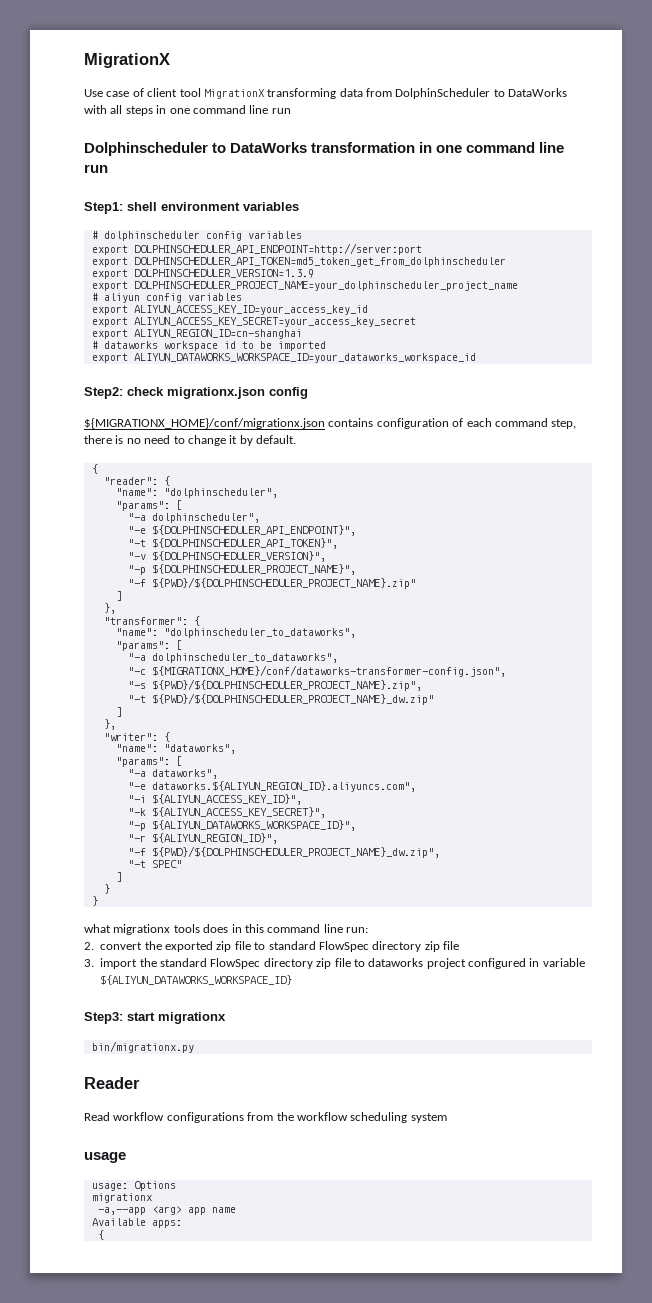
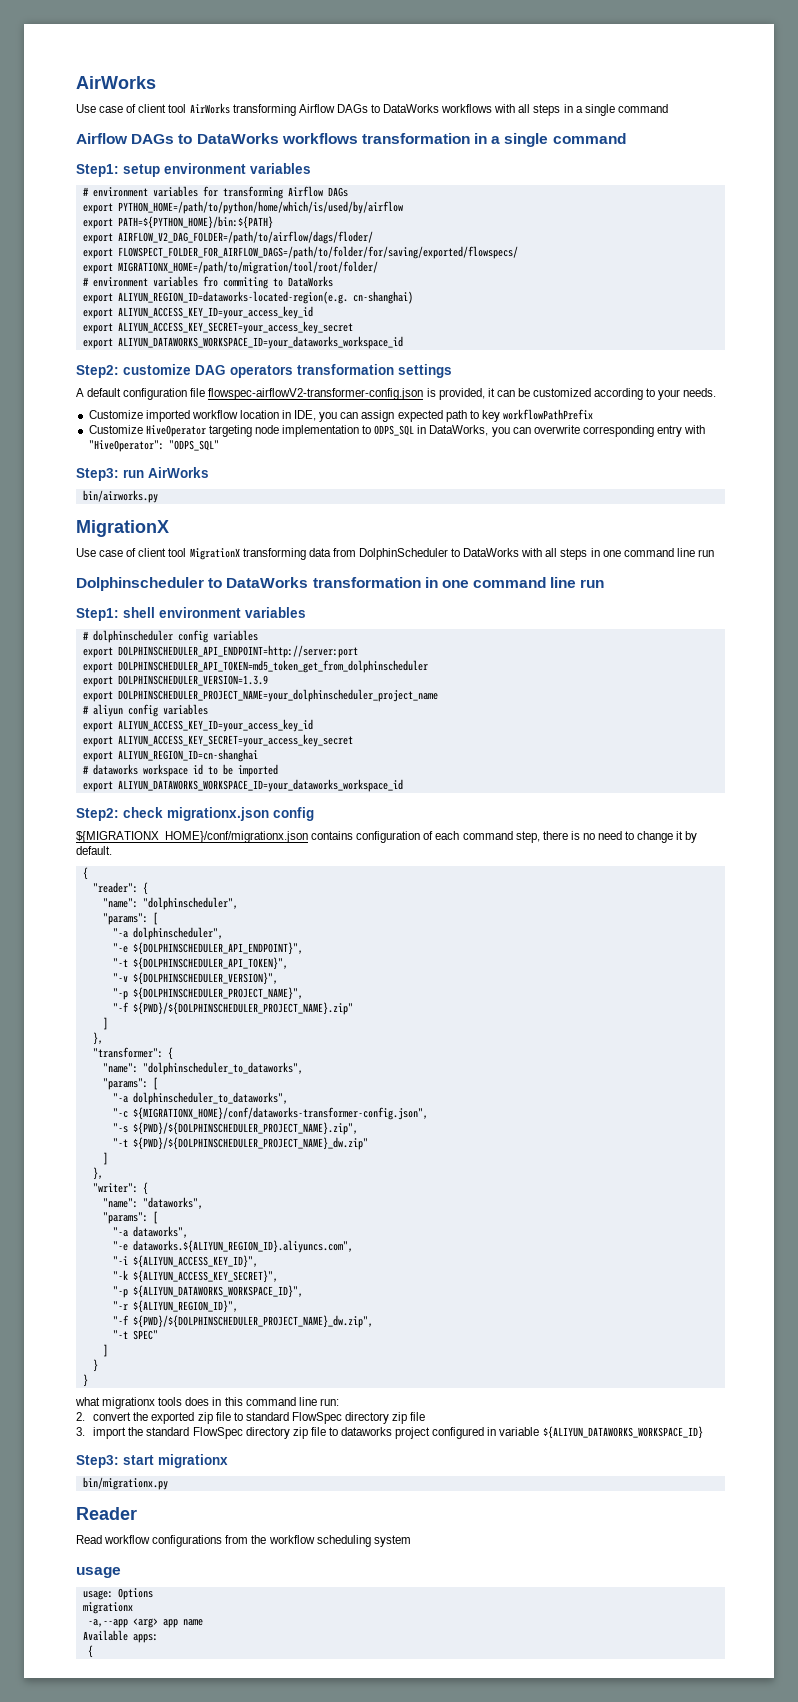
(84, 60) none -> [76,76,156,89] [76,103,668,116] [76,133,626,147] [76,163,311,177] [82,186,348,199] [82,201,403,214] [82,216,273,229] [82,231,373,244] [82,246,518,259] [82,261,378,274] [82,276,333,289] [82,291,413,304] [82,306,313,319] [82,321,353,334] [82,336,403,349] [76,364,452,378] [76,388,717,400] [88,409,594,422] [88,425,706,437] [88,440,219,452] [76,467,209,481] [82,490,158,503] AirWorks // Use case of client tool AirWorks transforming Airflow DAGs to DataWorks workflows with all steps in a single command // Airflow DAGs to DataWorks workflows transformation in a single command // Step1: setup environment variables // # environment variables for transforming Airflow DAGs // export PYTHON_HOME=/path/to/python/home/which/is/used/by/airflow // export PATH=${PYTHON_HOME}/bin:${PATH} // export AIRFLOW_V2_DAG_FOLDER=/path/to/airflow/dags/floder/ // export FLOWSPECT_FOLDER_FOR_AIRFLOW_DAGS=/path/to/folder/for/saving/exported/flowspecs/ // export MIGRATIONX_HOME=/path/to/migration/tool/root/folder/ // # environment variables fro commiting to DataWorks // export ALIYUN_REGION_ID=dataworks-located-region(e.g. cn-shanghai) // export ALIYUN_ACCESS_KEY_ID=your_access_key_id // export ALIYUN_ACCESS_KEY_SECRET=your_access_key_secret // export ALIYUN_DATAWORKS_WORKSPACE_ID=your_dataworks_workspace_id // Step2: customize DAG operators transformation settings // A default configuration file flowspec-airflowV2-transformer-config.json is provided, it can be customized according to your needs. // Customize imported workflow location in IDE, you can assign expected path to key workflowPathPrefix // Customize HiveOperator targeting node implementation to ODPS_SQL in DataWorks, you can overwrite corresponding entry with "HiveOperator": "ODPS_SQL" // Step3: run AirWorks // bin/airworks.py //

